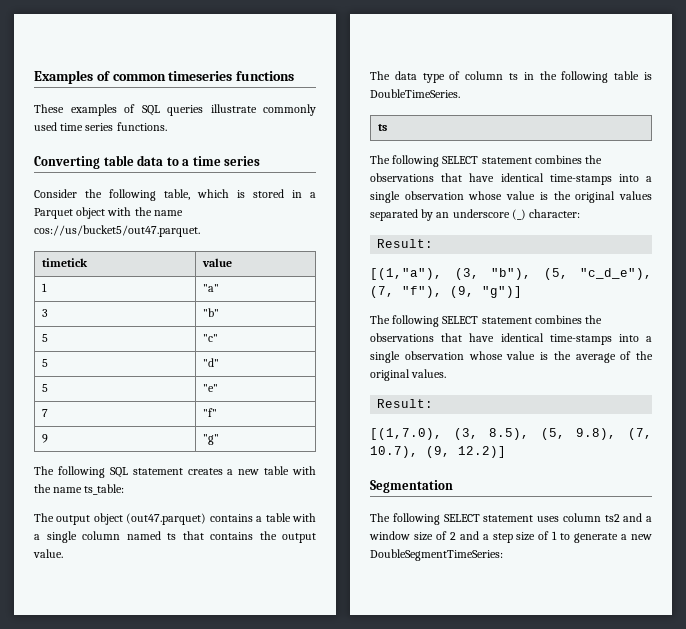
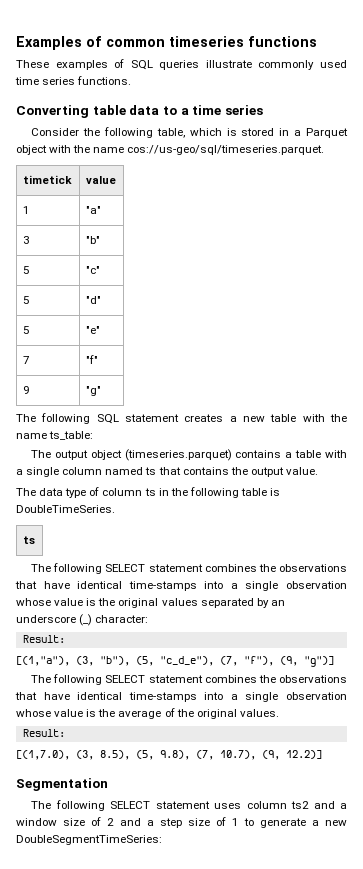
[34,225,200,237] cos://us/bucket5/out47.parquet. -> [127,145,325,155] cos://us-geo/sql/timeseries.parquet.
[126,513,207,525] (out47.parquet) -> [124,449,232,461] (timeseries.parquet)

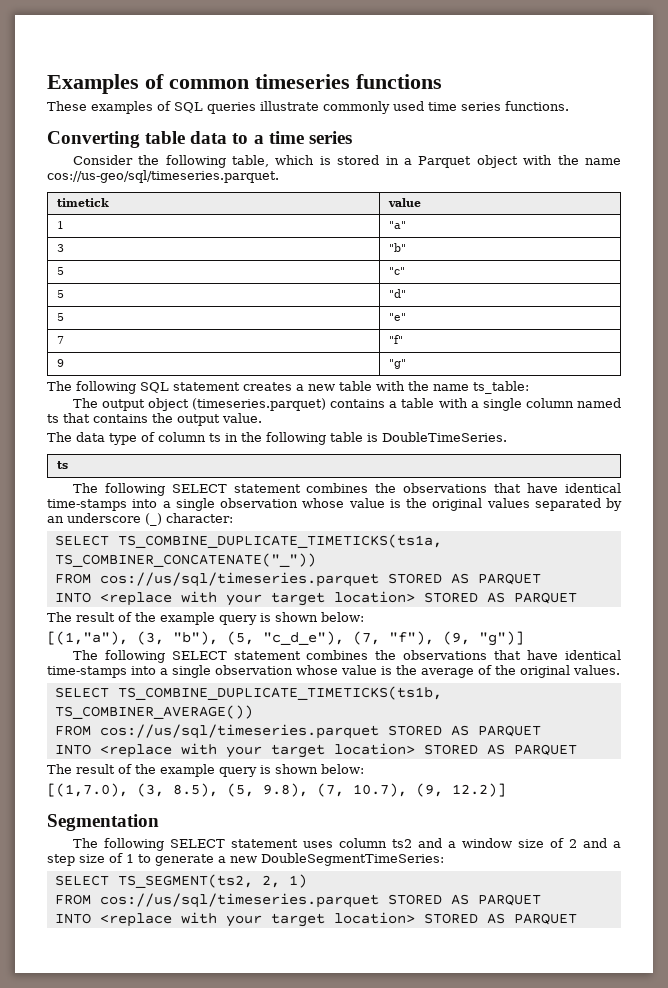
[22,635,65,643] Result: -> [54,534,442,548] [54,553,316,567] [54,572,541,587] [54,591,577,606] [47,612,364,625] SELECT TS_COMBINE_DUPLICATE_TIMETICKS(ts1a, TS_COMBINER_CONCATENATE("_")) // FROM cos://us/sql/timeseries.parquet STORED AS PARQUET // INTO <replace with your target location> STORED AS PARQUET // The result of the example query is shown below:
[22,729,65,737] Result: -> [54,686,442,700] [54,705,253,719] [54,724,541,739] [54,743,577,758] [47,764,364,777] SELECT TS_COMBINE_DUPLICATE_TIMETICKS(ts1b, TS_COMBINER_AVERAGE()) // FROM cos://us/sql/timeseries.parquet STORED AS PARQUET // INTO <replace with your target location> STORED AS PARQUET // The result of the example query is shown below:
(162, 840) none -> [54,874,307,888] [54,893,541,908] [54,912,577,927] // SELECT TS_SEGMENT(ts2, 2, 1) // FROM cos://us/sql/timeseries.parquet STORED AS PARQUET // INTO <replace with your target location> STORED AS PARQUET

